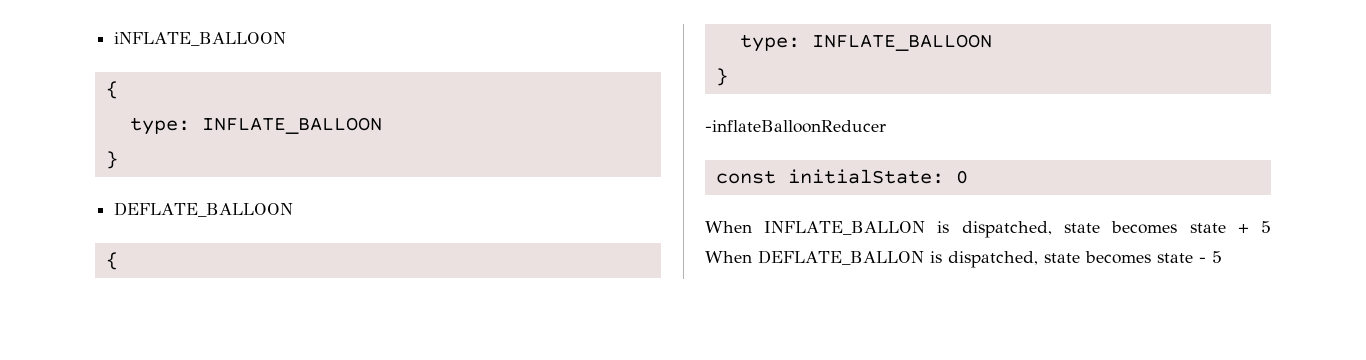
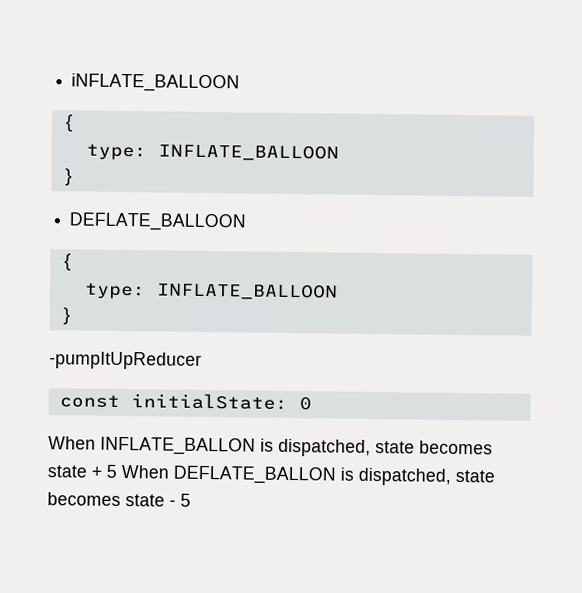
[705,120,886,133] -inflateBalloonReducer -> [49,351,202,370] -pumpItUpReducer

